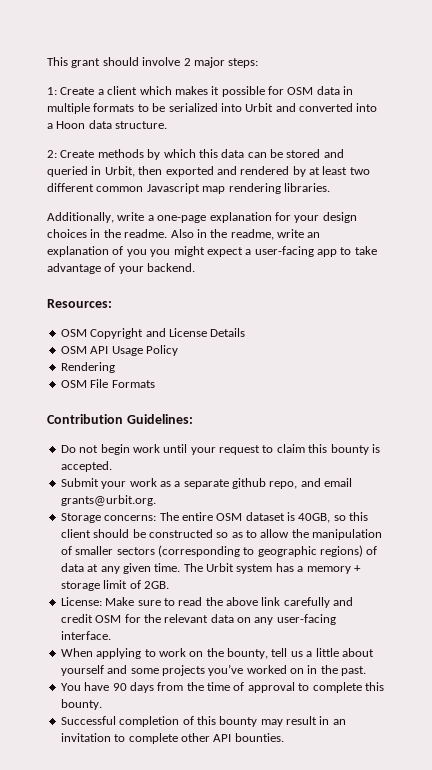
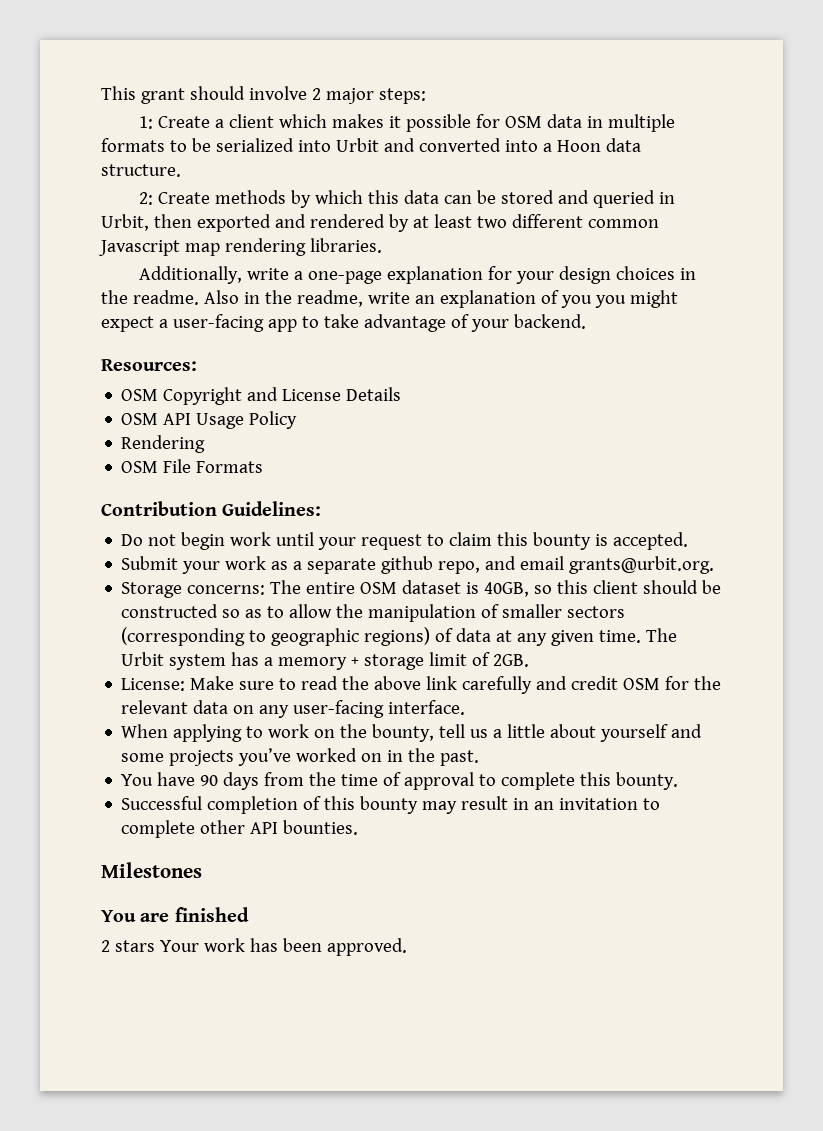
(284, 737) none -> [101,862,202,878] [101,907,249,922] [101,938,407,956] // Milestones // You are finished // 2 stars Your work has been approved.

